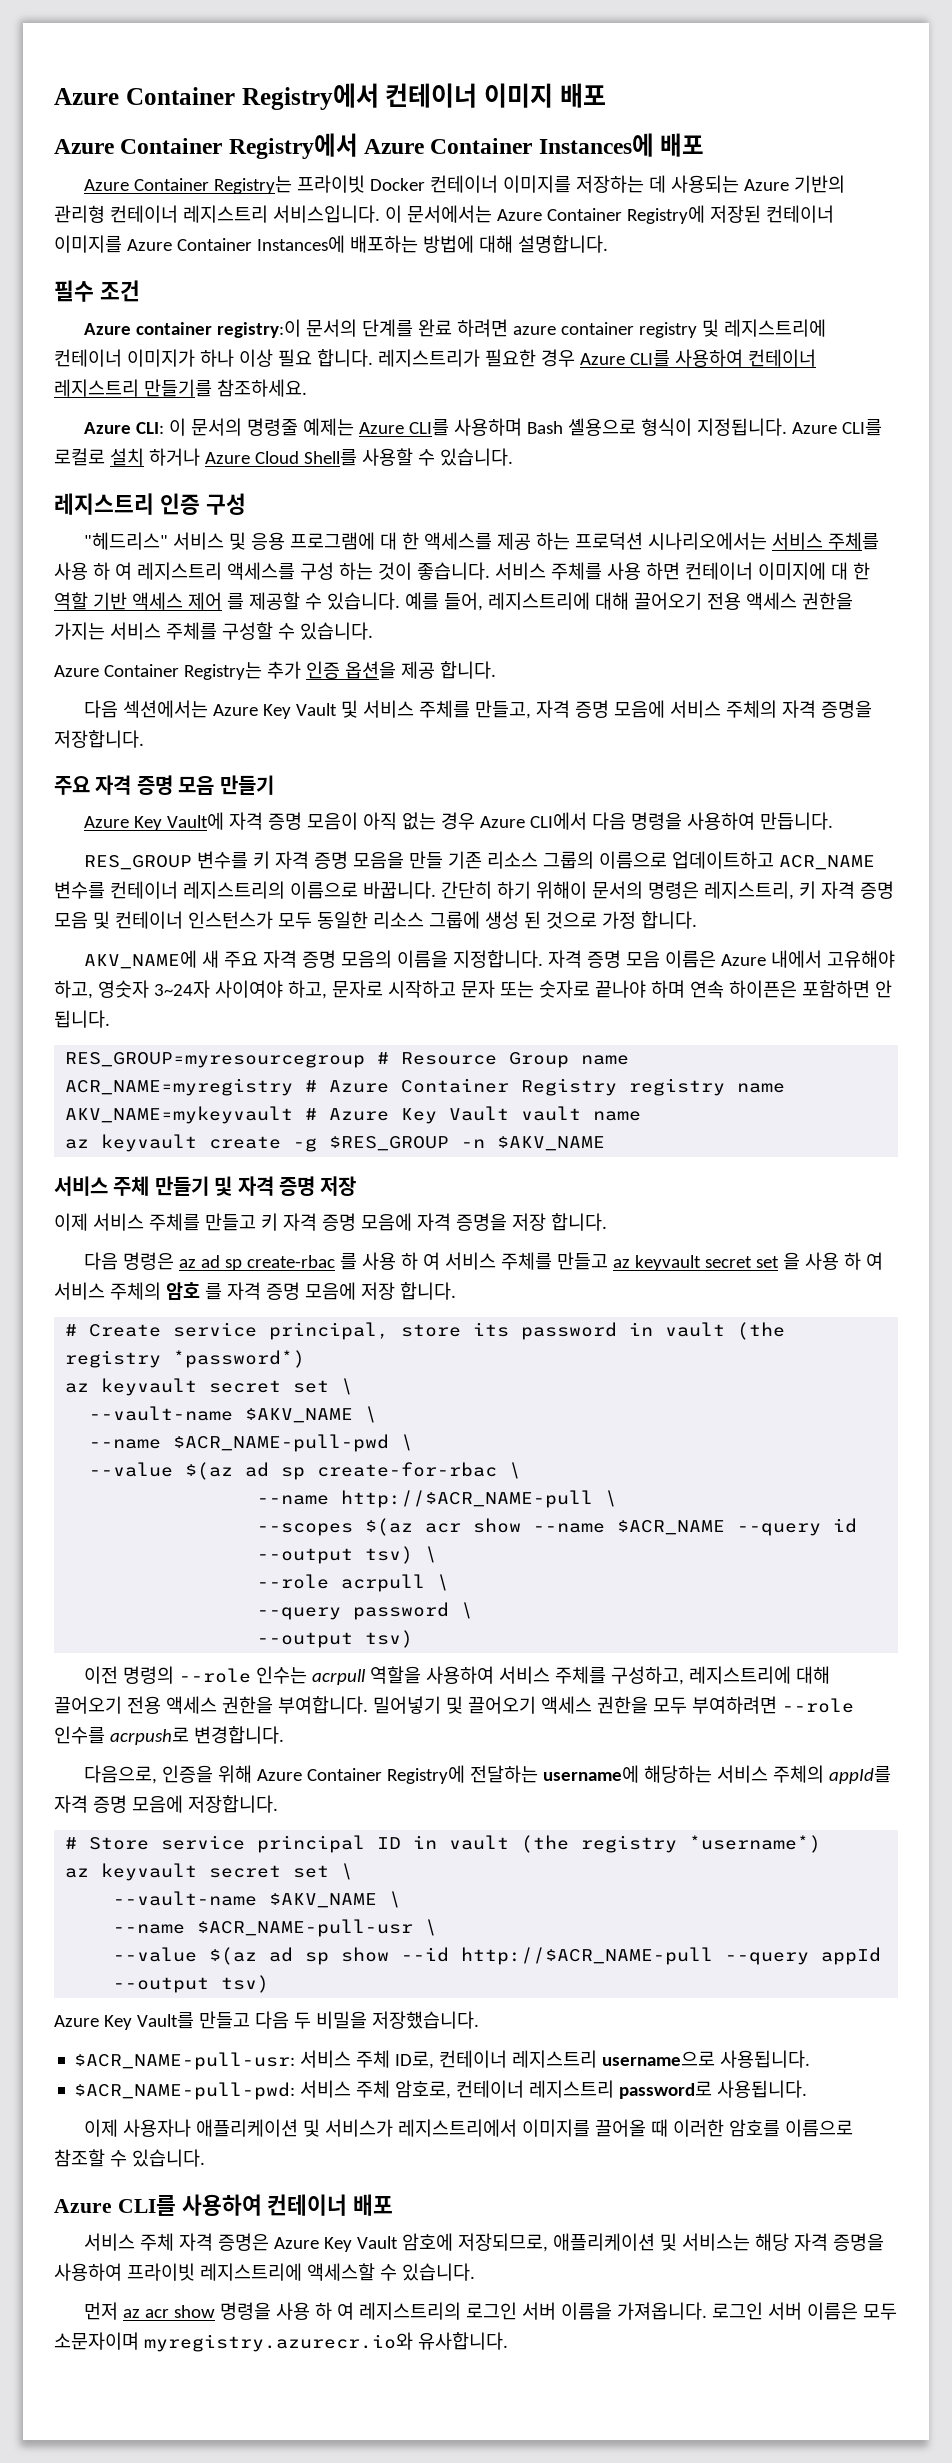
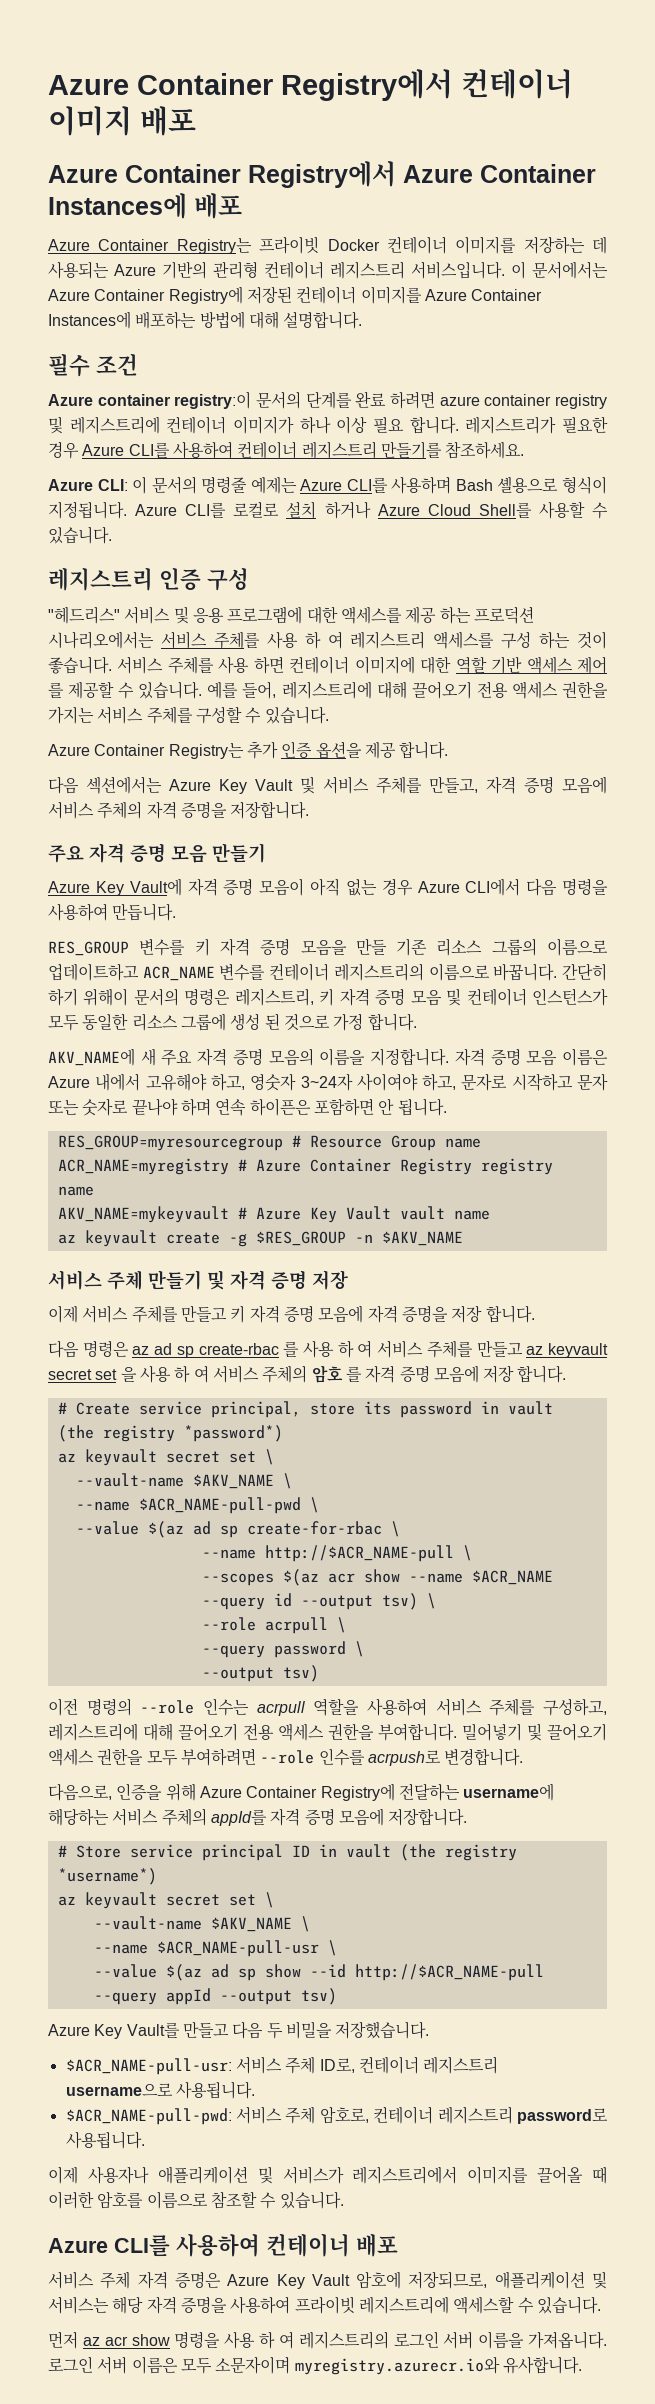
[380,532,420,550] 대 한 -> [306,606,338,624] 대한
[830,562,870,580] 대 한 -> [420,656,452,674] 대한

